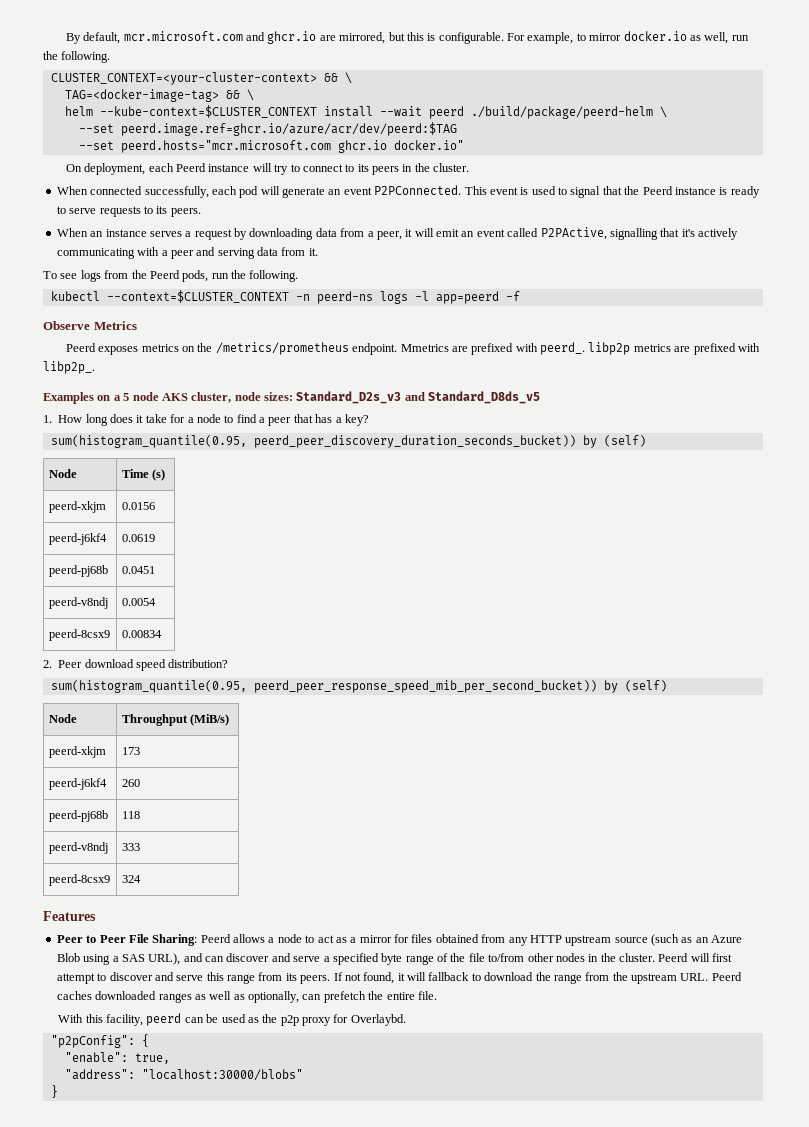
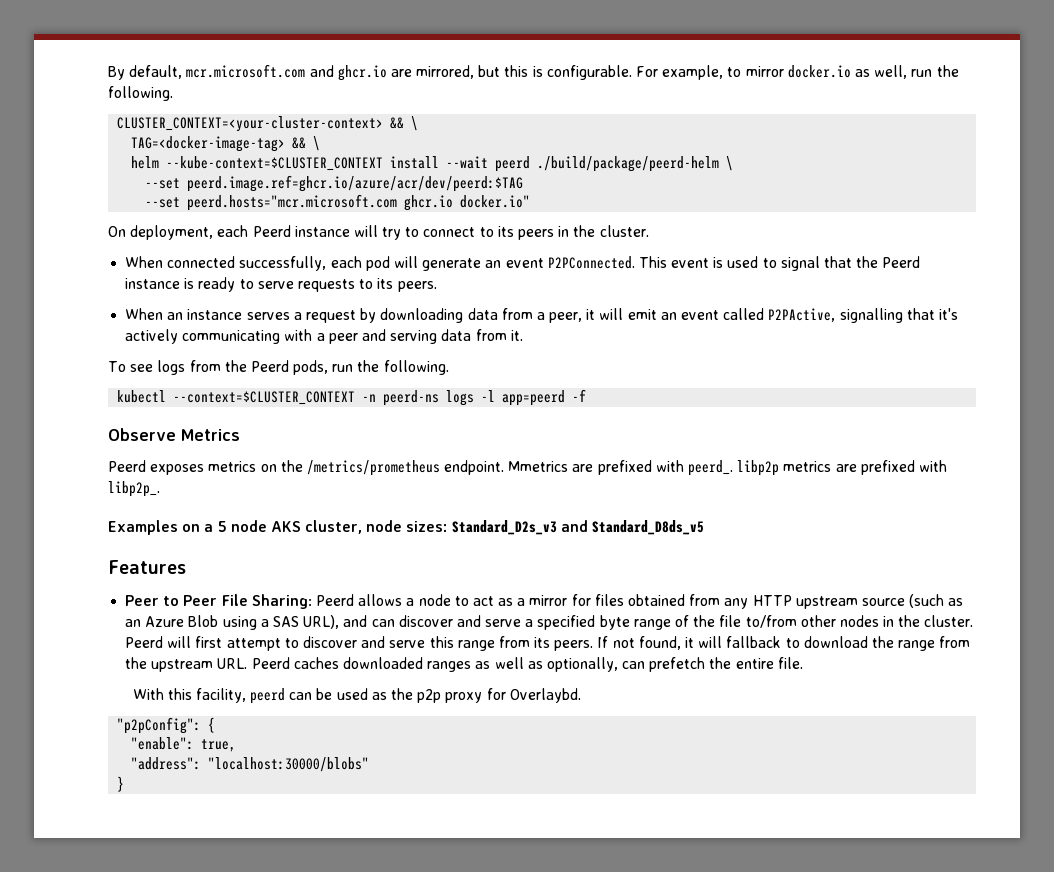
[43,414,369,426] [50,435,646,448] [48,469,77,478] [121,469,166,481] [48,501,106,513] [121,502,155,510] [48,533,107,545] [121,534,155,542] [48,565,108,577] [121,566,155,574] [48,597,108,609] [121,598,156,606] [48,629,110,641] [121,630,162,638] [43,659,229,671] [50,680,667,693] [48,714,77,723] [121,714,230,726] [48,746,106,758] [121,747,140,755] [48,778,107,790] [121,779,140,787] [48,810,108,822] [121,811,140,819] [48,842,108,854] [121,843,140,851] [48,874,110,886] [121,875,141,883] // 1. How long does it take for a node to find a peer that has a key? // sum(histogram_quantile(0.95, peerd_peer_discovery_duration_seconds_bucket)) by (self) // Node | Time (s) // peerd-xkjm | 0.0156 // peerd-j6kf4 | 0.0619 // peerd-pj68b | 0.0451 // peerd-v8ndj | 0.0054 // peerd-8csx9 | 0.00834 // 2. Peer download speed distribution? // sum(histogram_quantile(0.95, peerd_peer_response_speed_mib_per_second_bucket)) by (self) // Node | Throughput (MiB/s) // peerd-xkjm | 173 // peerd-j6kf4 | 260 // peerd-pj68b | 118 // peerd-v8ndj | 333 // peerd-8csx9 | 324 -> (705, 527) none

